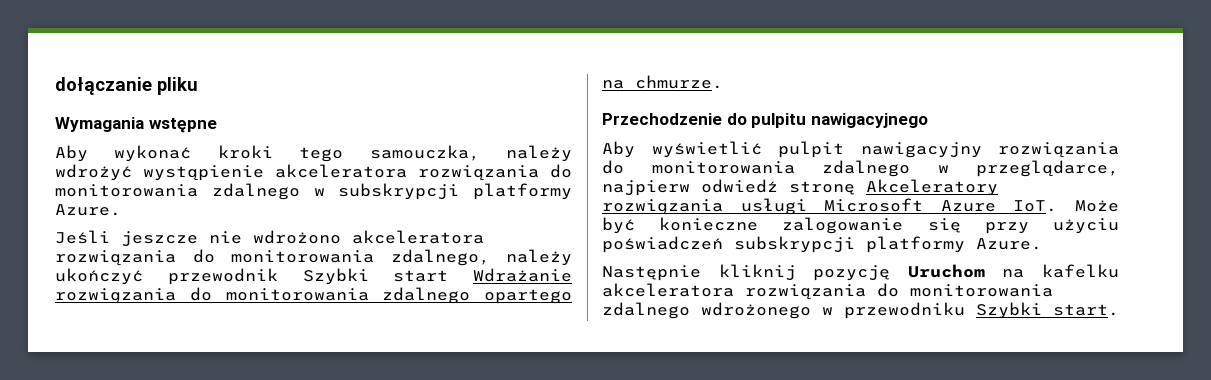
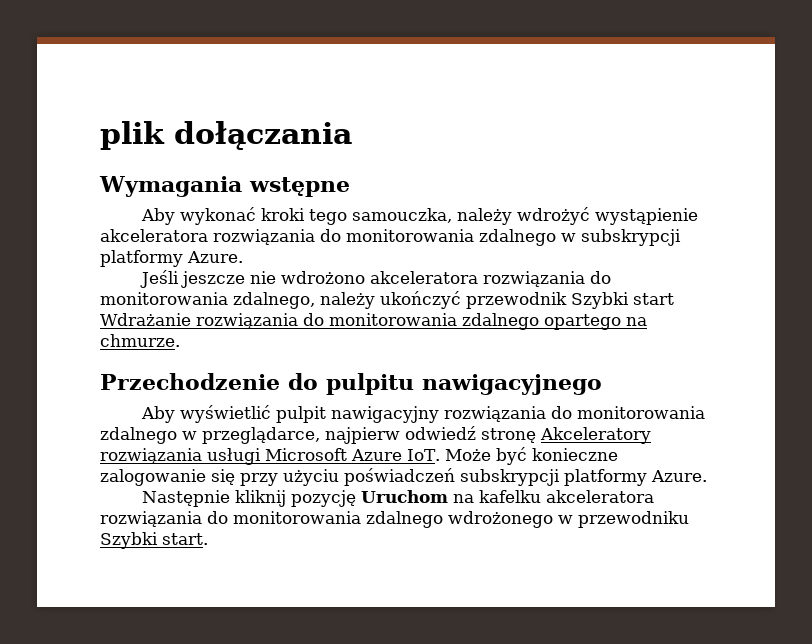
[55,77,198,95] dołączanie pliku -> [100,121,352,150] plik dołączania

